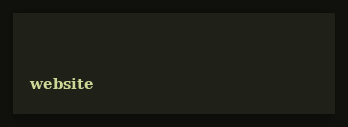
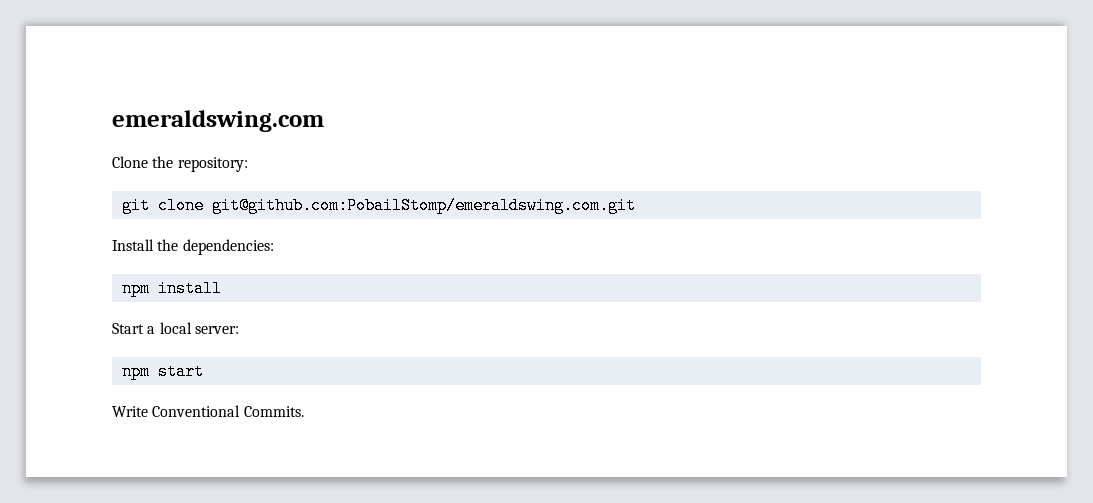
[29,78,94,89] website -> [112,110,324,132] [112,156,248,172] [121,197,636,214] [112,239,274,255] [121,280,222,297] [112,322,239,334] [121,363,204,380] [112,405,304,417] emeraldswing.com // Clone the repository: // git clone git@github.com:PobailStomp/emeraldswing.com.git // Install the dependencies: // npm install // Start a local server: // npm start // Write Conventional Commits.

